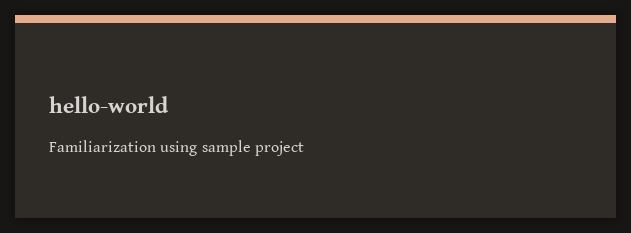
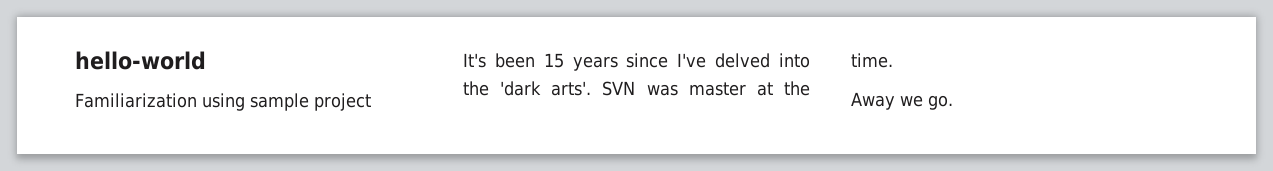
(304, 148) none -> [463,53,810,71] [463,81,810,96] [851,53,893,68] [851,92,953,110] // It's been 15 years since I've delved into the 'dark arts'. SVN was master at the time. // Away we go.

